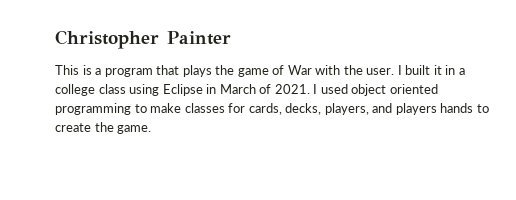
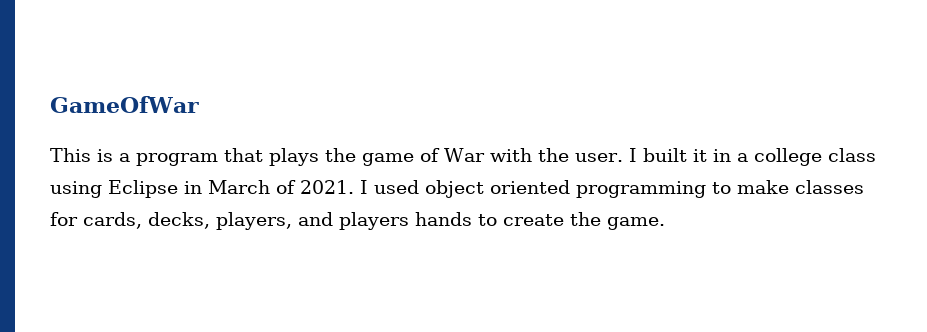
[55,30,231,49] Christopher Painter -> [50,96,199,113] GameOfWar

